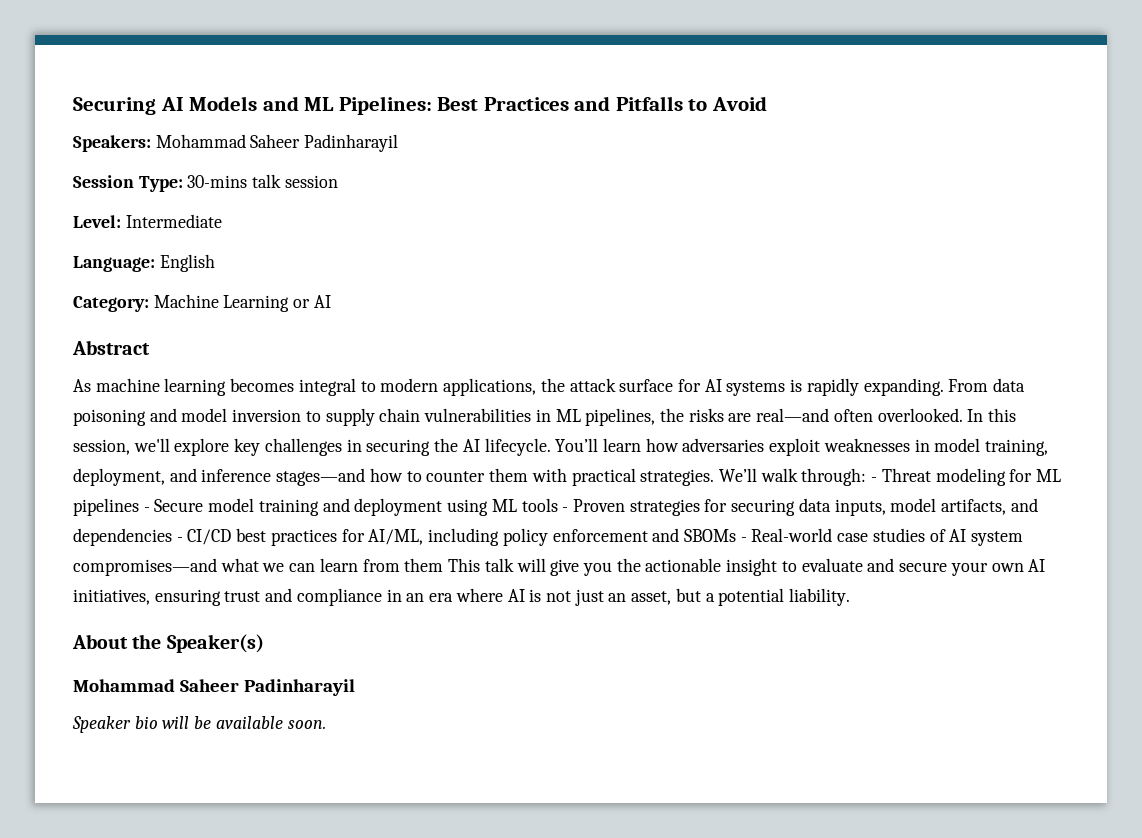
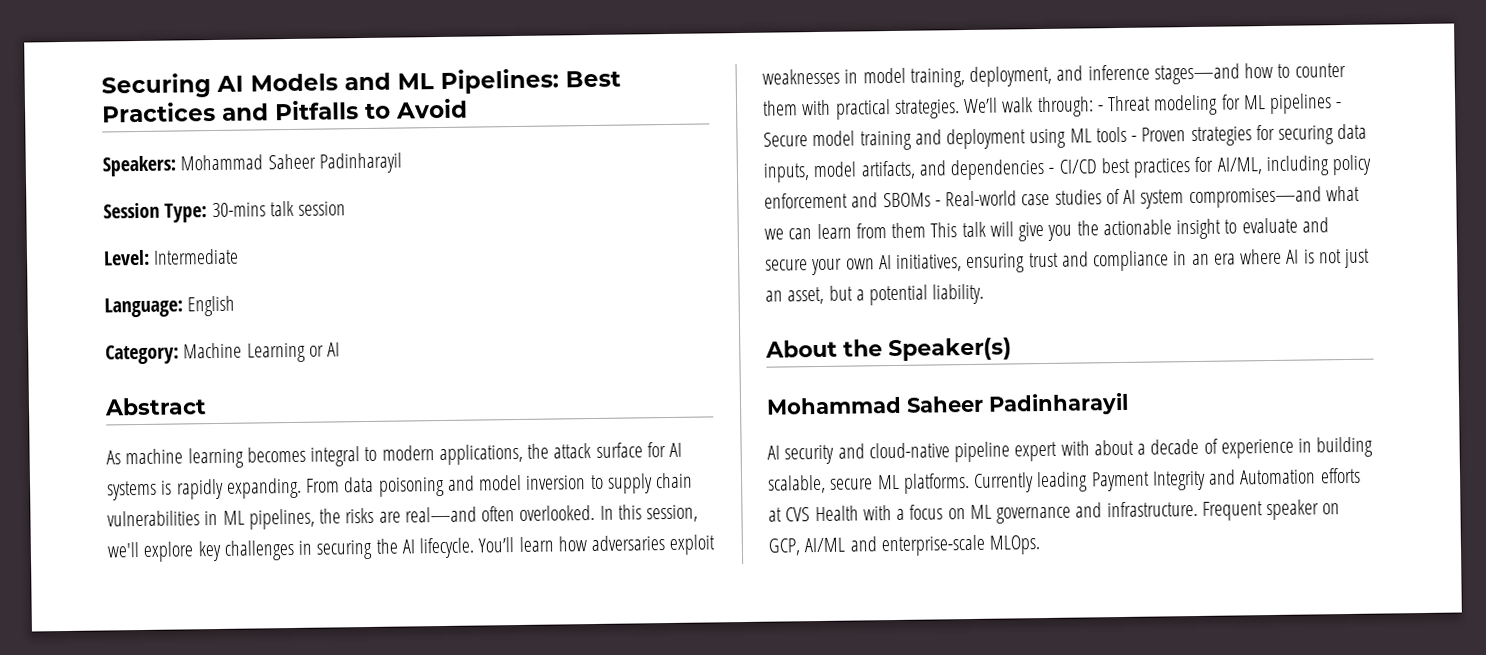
[72,716,326,733] Speaker bio will be available soon. -> [767,436,1374,465] [767,467,1361,494] [768,499,1341,524] [768,534,1042,557] AI security and cloud-native pipeline expert with about a decade of experience in building scalable, secure ML platforms. Currently leading Payment Integrity and Automation efforts at CVS Health with a focus on ML governance and infrastructure. Frequent speaker on GCP, AI/ML and enterprise-scale MLOps.

